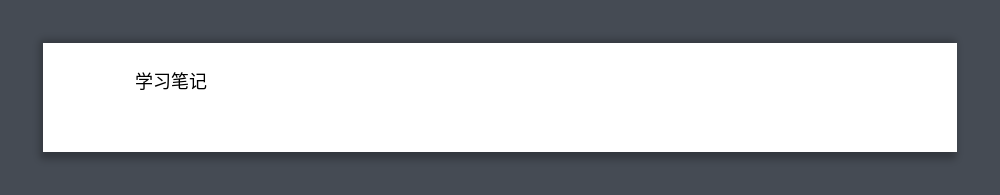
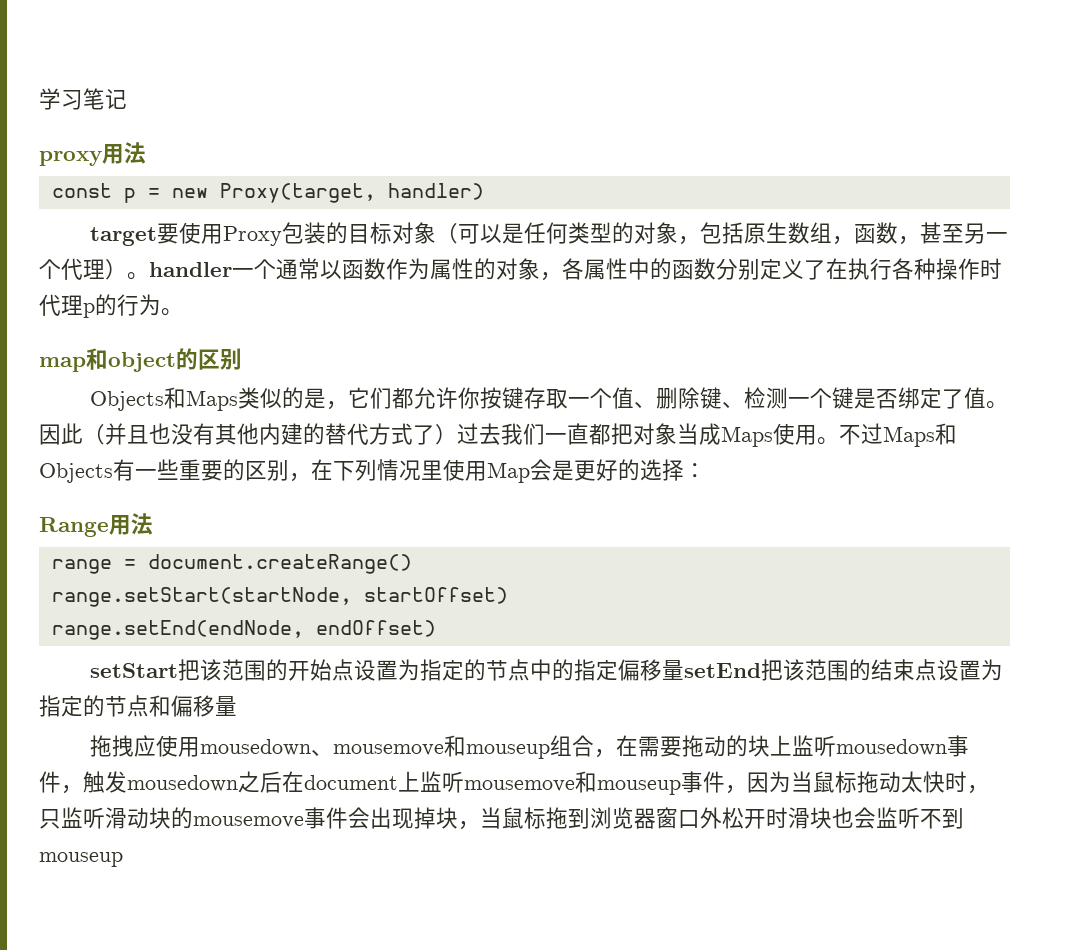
(207, 81) none -> [39,142,146,166] [51,183,484,203] [89,222,1008,246] [39,258,1002,281] [39,294,183,318] [39,348,242,372] [89,387,1008,411] [39,423,957,447] [39,459,706,483] [39,513,153,537] [51,554,412,574] [51,587,508,607] [51,620,436,640] [89,659,1003,681] [39,695,237,717] [89,735,969,759] [39,771,989,795] [39,807,964,830] [39,852,123,867] // proxy用法 // const p = new Proxy(target, handler) // target要使用Proxy包装的目标对象（可以是任何类型的对象，包括原生数组，函数，甚至另一个代理）。handler一个通常以函数作为属性的对象，各属性中的函数分别定义了在执行各种操作时代理p的行为。 // map和object的区别 // Objects和Maps类似的是，它们都允许你按键存取一个值、删除键、检测一个键是否绑定了值。因此（并且也没有其他内建的替代方式了）过去我们一直都把对象当成Maps使用。不过Maps和Objects有一些重要的区别，在下列情况里使用Map会是更好的选择： // Range用法 // range = document.createRange() // range.setStart(startNode, startOffset) // range.setEnd(endNode, endOffset) // setStart把该范围的开始点设置为指定的节点中的指定偏移量setEnd把该范围的结束点设置为指定的节点和偏移量 // 拖拽应使用mousedown、mousemove和mouseup组合，在需要拖动的块上监听mousedown事件，触发mousedown之后在document上监听mousemove和mouseup事件，因为当鼠标拖动太快时，只监听滑动块的mousemove事件会出现掉块，当鼠标拖到浏览器窗口外松开时滑块也会监听不到mouseup

